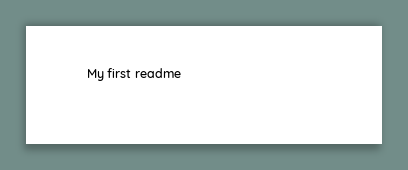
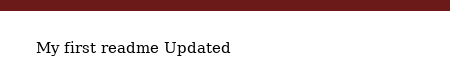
(181, 73) none -> [164,42,231,56] Updated

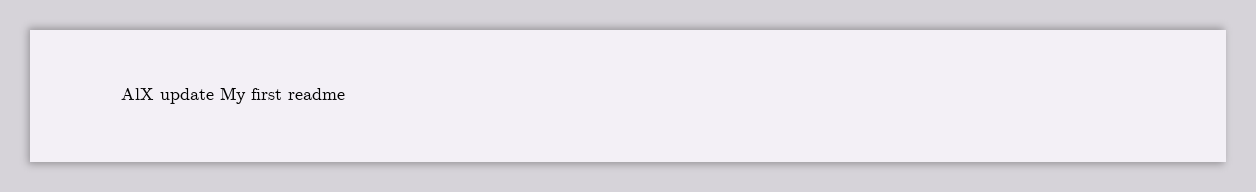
(36, 49) none -> [121,88,214,104] AlX update
[164,42,231,56] Updated -> (345, 94) none

